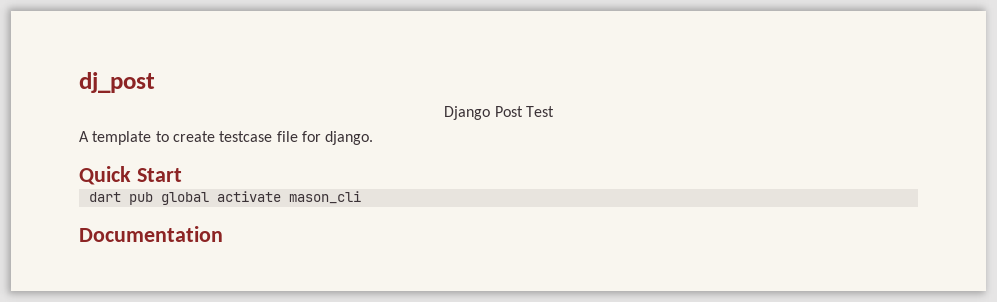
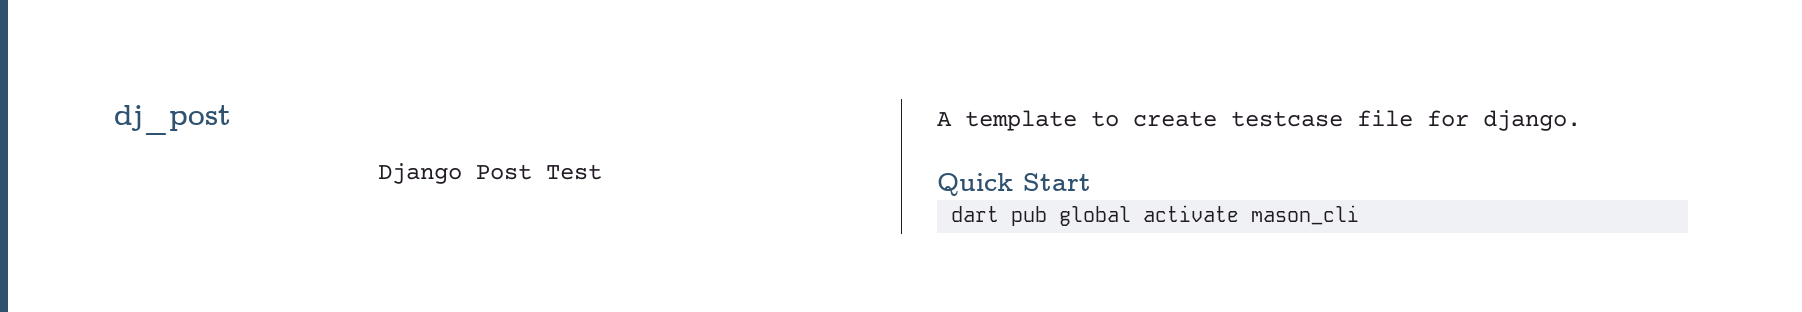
[79,226,223,242] // Documentation -> (1360, 215) none

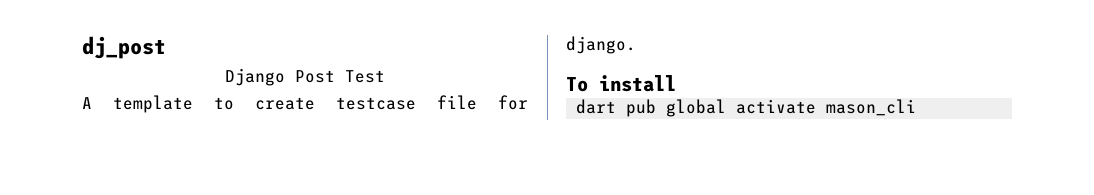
[937,173,1091,196] Quick Start -> [566,75,676,92] To install

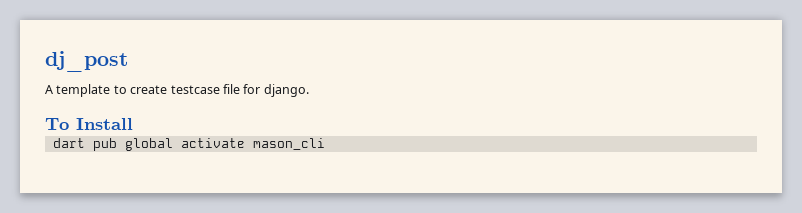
[225,68,385,86] // Django Post Test -> (128, 61) none
[599,75,676,92] install -> [76,118,133,130] Install

